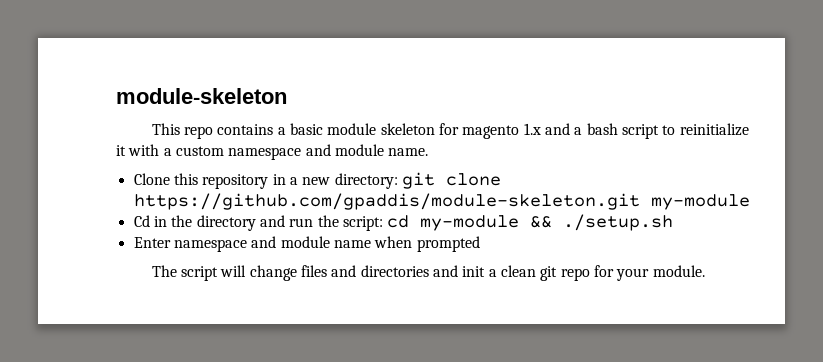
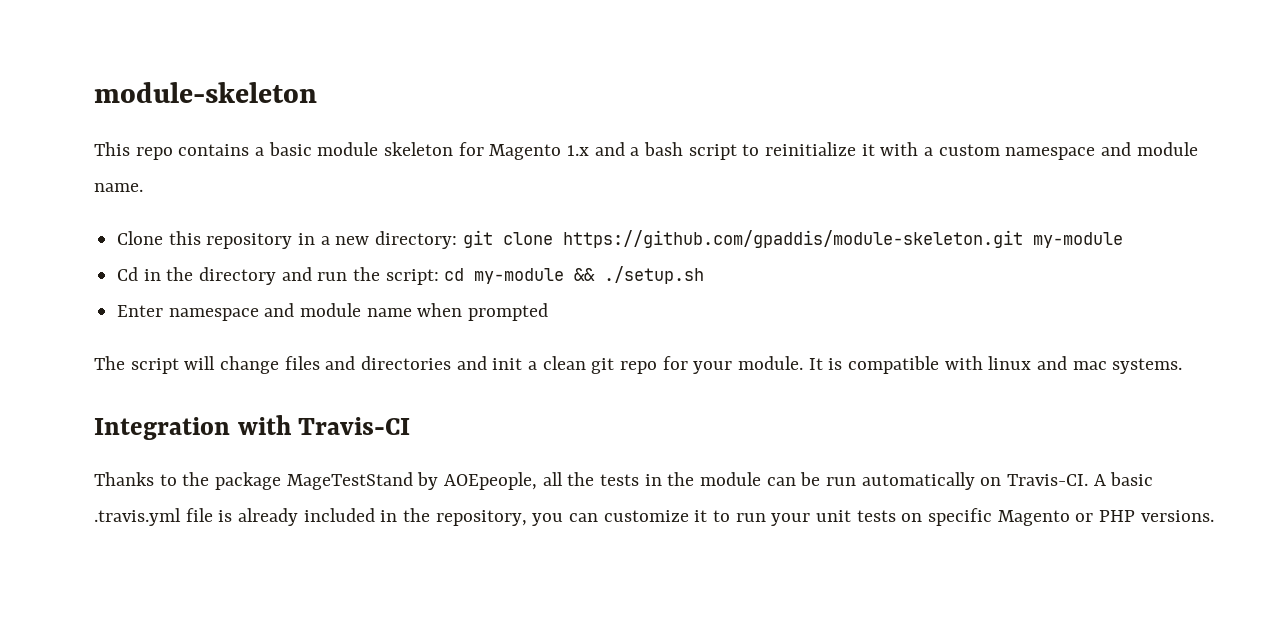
[462,125,520,139] magento -> [489,144,562,160] Magento
(705, 271) none -> [808,356,1183,374] [94,415,411,440] [94,472,1154,490] [94,508,1214,526] It is compatible with linux and mac systems. // Integration with Travis-CI // Thanks to the package MageTestStand by AOEpeople, all the tests in the module can be run automatically on Travis-CI. A basic .travis.yml file is already included in the repository, you can customize it to run your unit tests on specific Magento or PHP versions.

